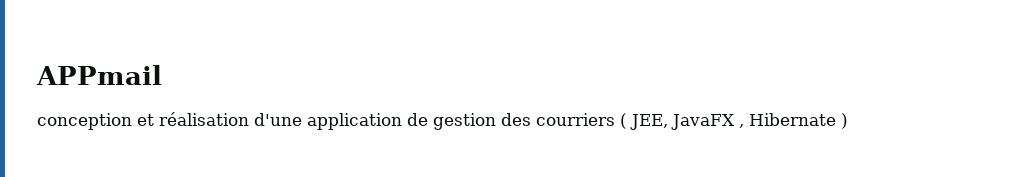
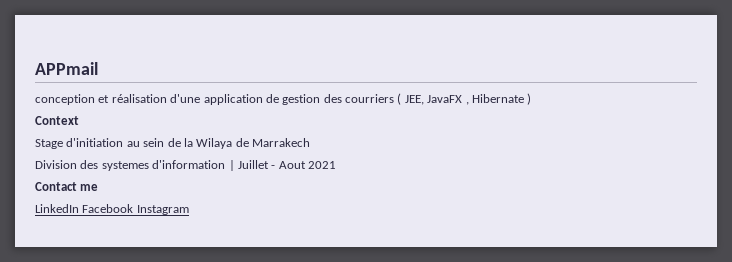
(848, 121) none -> [35,116,79,125] [35,138,310,149] [35,160,336,171] [35,182,99,191] [35,204,189,215] // Context // Stage d'initiation au sein de la Wilaya de Marrakech // Division des systemes d'information | Juillet - Aout 2021 // Contact me // LinkedIn Facebook Instagram

